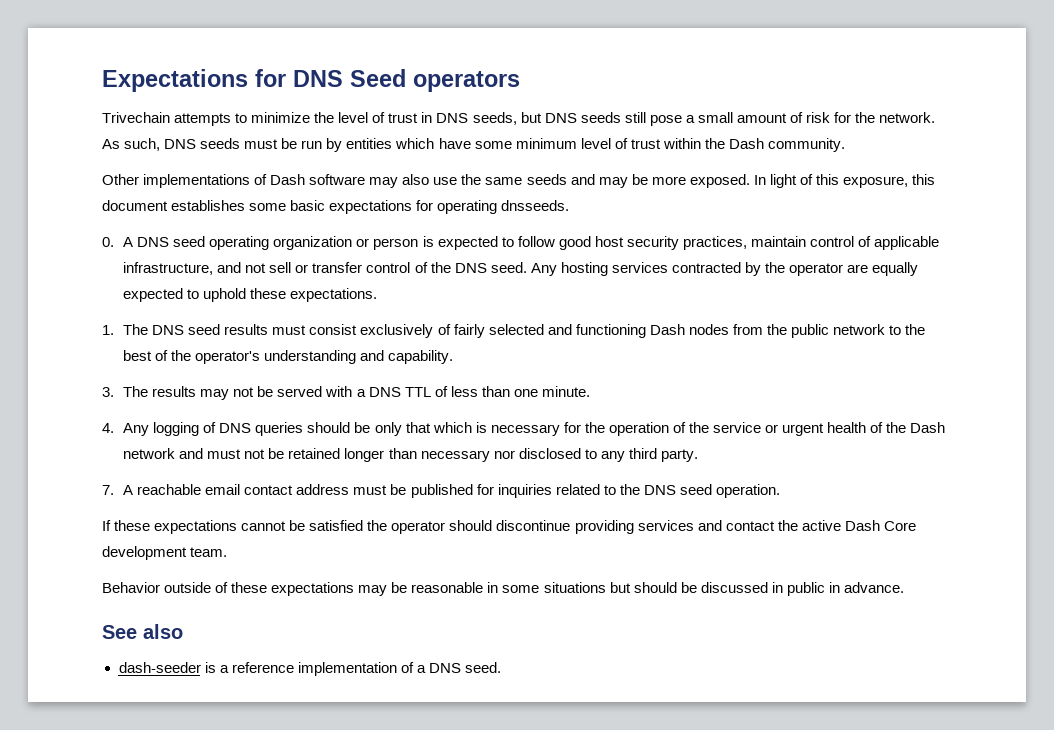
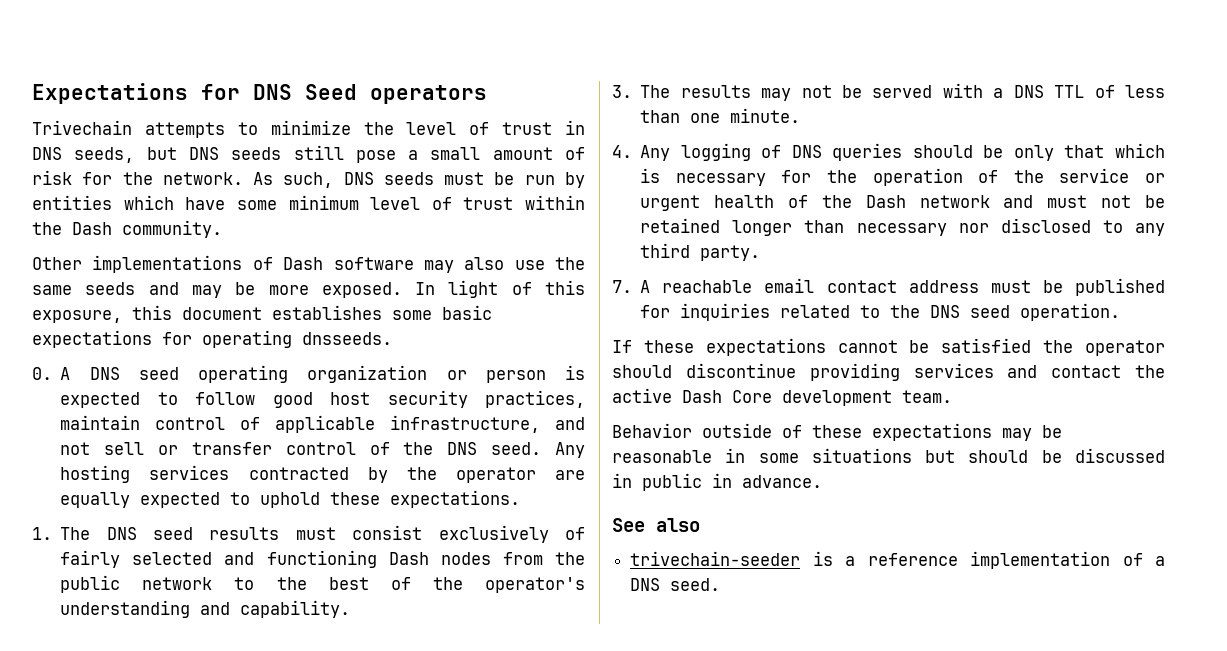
[118,662,201,673] dash-seeder -> [630,551,801,566] trivechain-seeder

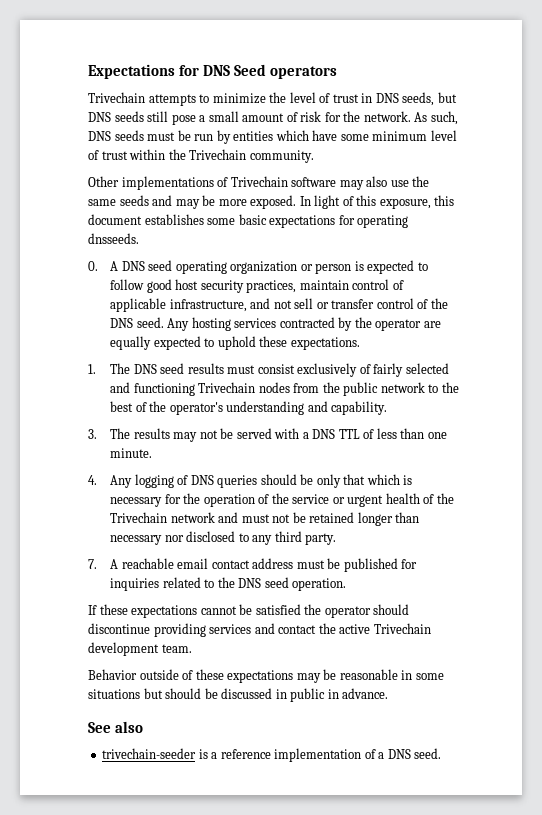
[72,222,112,235] Dash -> [189,149,247,160] Trivechain
[283,257,324,270] Dash -> [230,176,288,187] Trivechain
[388,552,429,565] Dash -> [198,382,256,393] Trivechain
[865,195,906,208] Dash -> [110,512,168,523] Trivechain
[682,390,772,403] Dash Core -> [373,623,431,634] Trivechain

